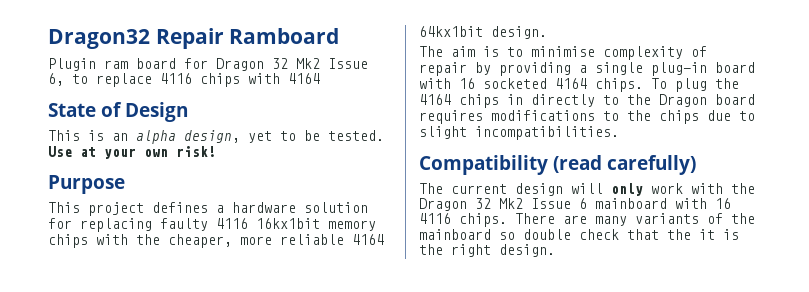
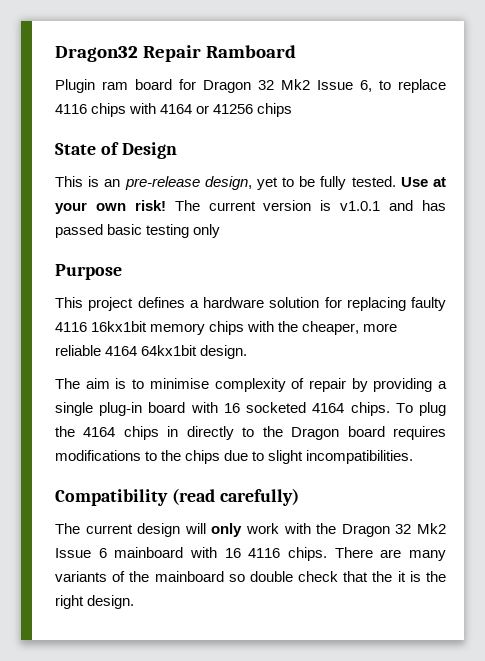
(320, 78) none -> [196,103,293,117] or 41256 chips
[136,130,176,144] alpha -> [124,176,200,190] pre-release
(320, 135) none -> [320,176,347,190] fully
(216, 151) none -> [174,200,447,211] [55,224,221,238] The current version is v1.0.1 and has passed basic testing only

